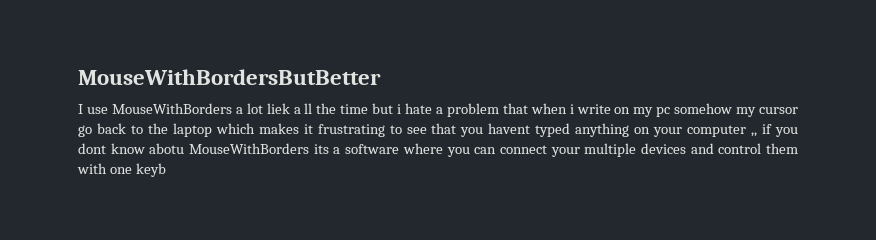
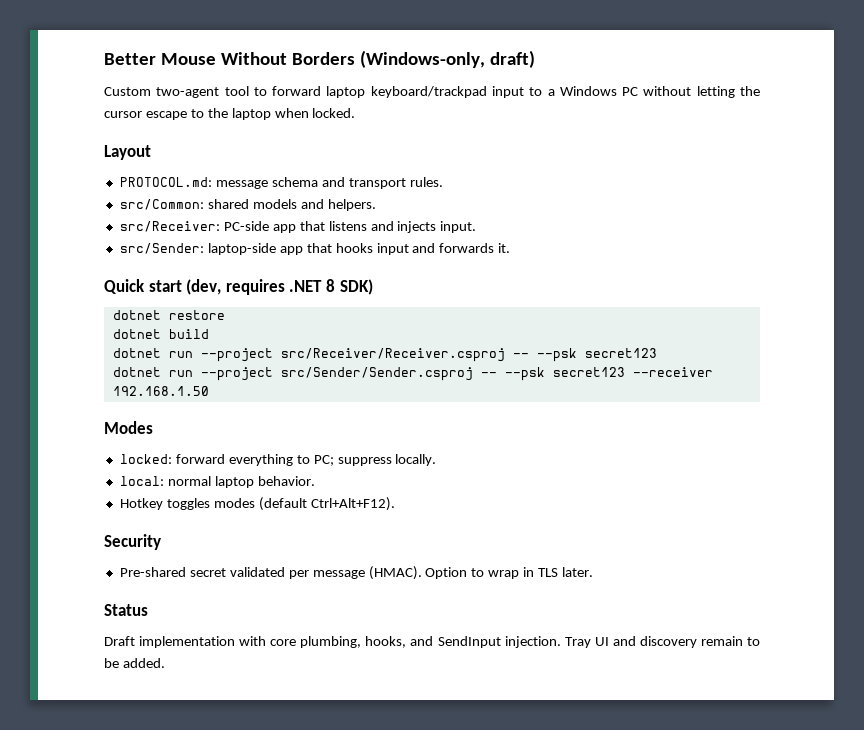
[78,69,381,85] [78,103,798,117] [78,123,799,137] [78,143,798,157] [77,163,166,177] MouseWithBordersButBetter // I use MouseWithBorders a lot liek a ll the time but i hate a problem that when i write on my pc somehow my cursor go back to the laptop which makes it frustrating to see that you havent typed anything on your computer ,, if you dont know abotu MouseWithBorders its a software where you can connect your multiple devices and control them with one keyb -> [104,50,535,68] [104,86,761,98] [104,108,356,120] [104,145,151,160] [119,177,443,189] [119,199,376,211] [119,221,477,233] [119,243,511,255] [104,279,373,295] [112,310,225,320] [112,329,209,339] [112,348,657,362] [112,367,713,381] [112,386,209,396] [104,421,153,434] [119,454,437,466] [119,476,315,488] [119,497,395,511] [104,534,161,550] [119,566,594,580] [104,604,148,616] [104,636,760,648] [104,658,165,668] Better Mouse Without Borders (Windows-only, draft) // Custom two-agent tool to forward laptop keyboard/trackpad input to a Windows PC without letting the cursor escape to the laptop when locked. // Layout // PROTOCOL.md: message schema and transport rules. // src/Common: shared models and helpers. // src/Receiver: PC-side app that listens and injects input. // src/Sender: laptop-side app that hooks input and forwards it. // Quick start (dev, requires .NET 8 SDK) // dotnet restore // dotnet build // dotnet run --project src/Receiver/Receiver.csproj -- --psk secret123 // dotnet run --project src/Sender/Sender.csproj -- --psk secret123 --receiver 192.168.1.50 // Modes // locked: forward everything to PC; suppress locally. // local: normal laptop behavior. // Hotkey toggles modes (default Ctrl+Alt+F12). // Security // Pre-shared secret validated per message (HMAC). Option to wrap in TLS later. // Status // Draft implementation with core plumbing, hooks, and SendInput injection. Tray UI and discovery remain to be added.

